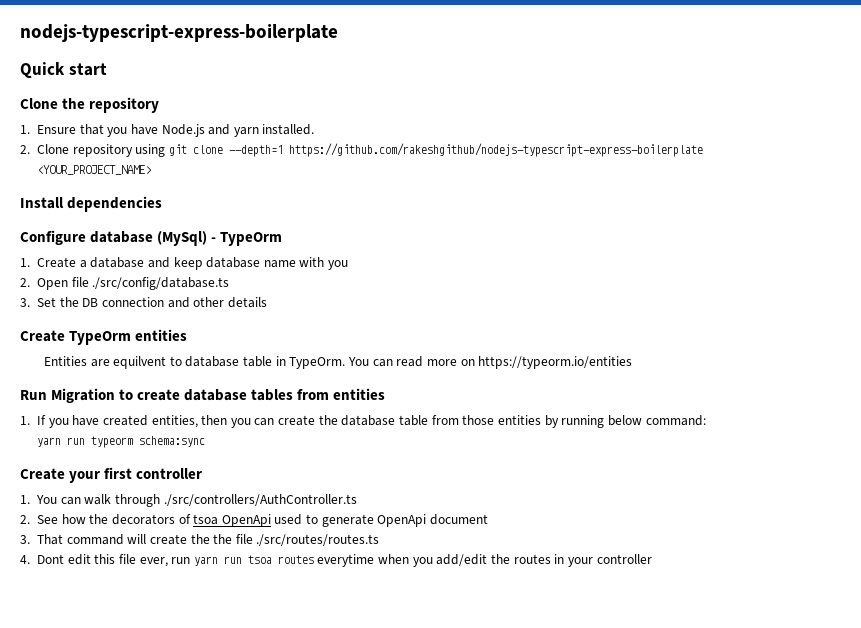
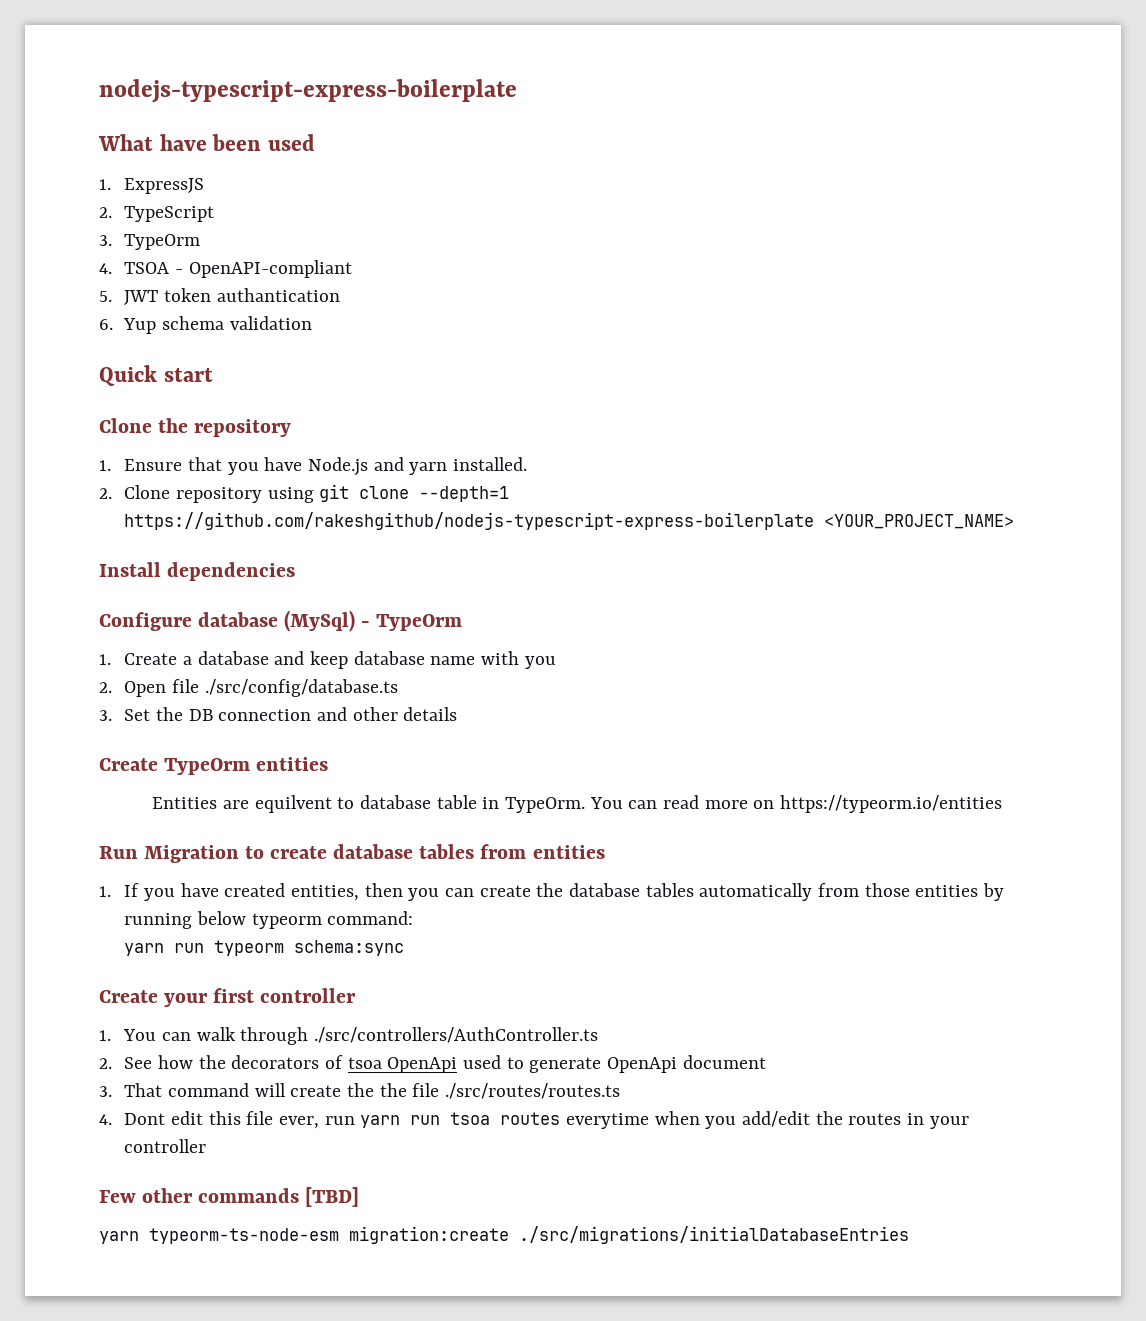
(338, 33) none -> [98,134,315,151] [99,178,205,194] [99,206,215,222] [99,234,201,250] [99,260,352,278] [99,288,340,305] [99,316,312,334] // What have been used // 1. ExpressJS // 2. TypeScript // 3. TypeOrm // 4. TSOA - OpenAPI-compliant // 5. JWT token authantication // 6. Yup schema validation
[399,415,429,426] table -> [645,883,813,901] tables automatically
(642, 420) none -> [251,913,322,929] typeorm
(652, 559) none -> [99,1187,360,1207] [99,1226,909,1244] // Few other commands [TBD] // yarn typeorm-ts-node-esm migration:create ./src/migrations/initialDatabaseEntries

